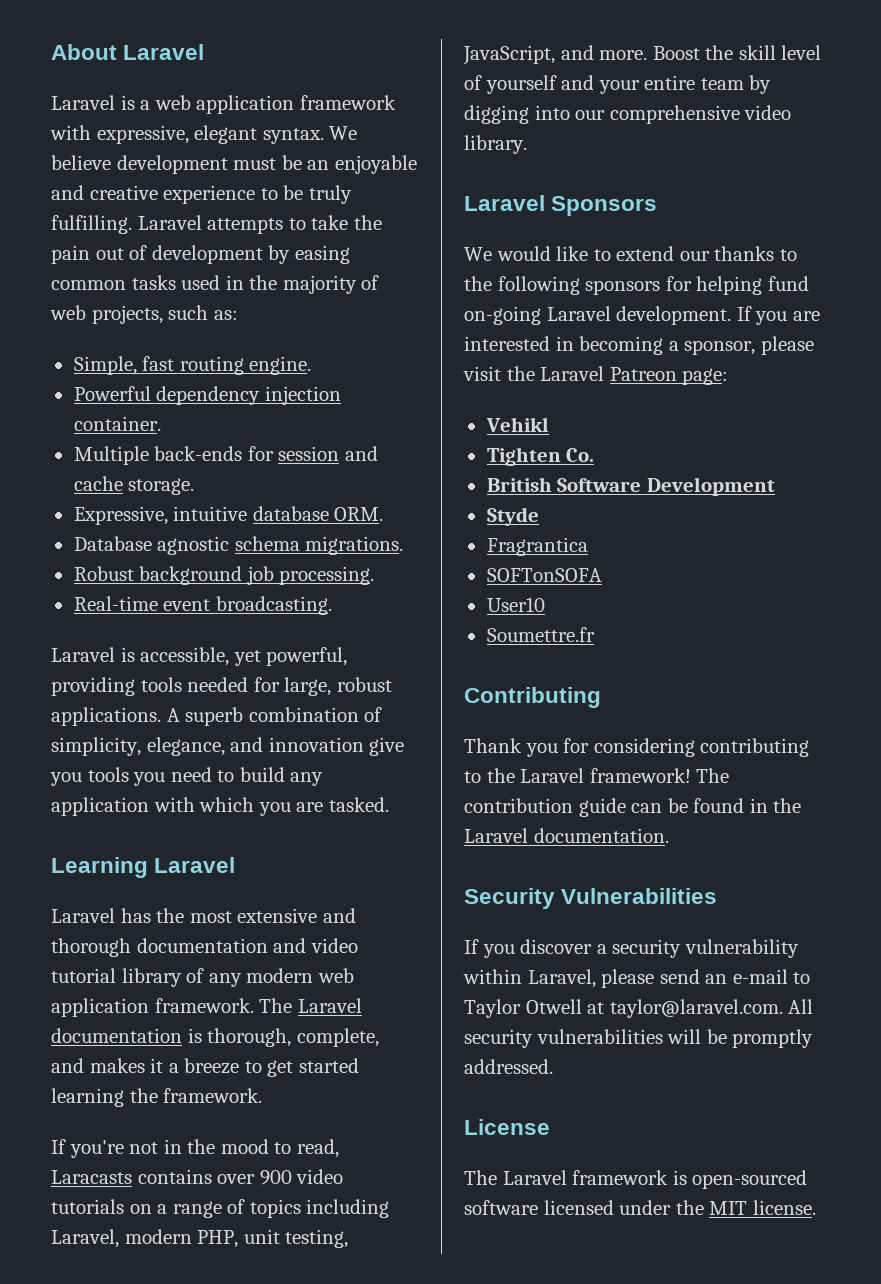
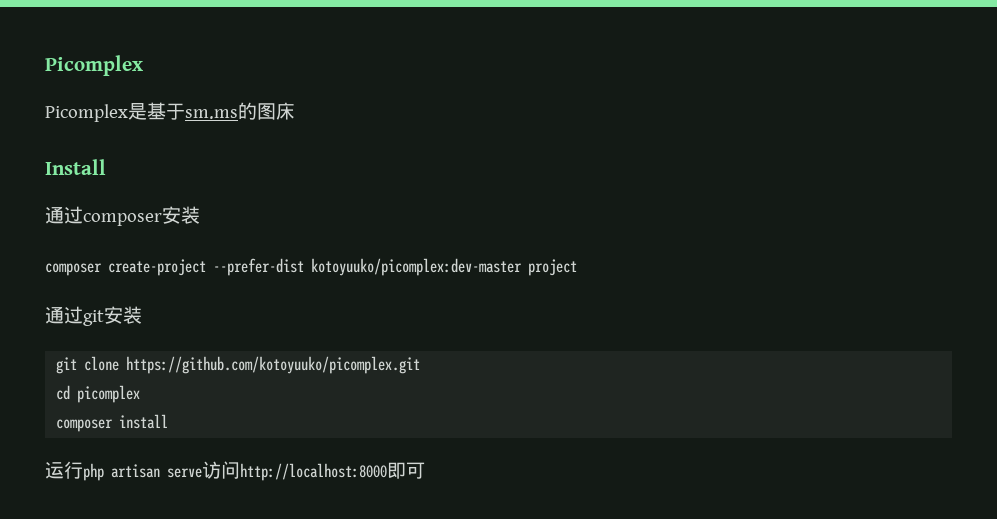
[51,44,205,60] [51,95,396,114] [50,125,358,144] [51,155,417,174] [51,185,352,204] [51,215,382,234] [51,245,350,264] [51,275,380,294] [50,305,238,324] [73,356,312,375] [73,386,341,405] [73,416,161,431] [73,446,378,465] [73,476,195,495] [73,506,384,525] [73,536,404,555] [73,566,375,585] [73,596,332,615] [51,647,348,666] [51,677,392,696] [51,707,383,726] [51,737,405,756] [50,767,324,786] [51,797,389,816] [51,857,236,878] [51,908,356,923] [51,938,358,957] [51,968,354,987] [51,998,362,1017] [51,1028,379,1047] [51,1058,359,1077] [51,1088,263,1107] [51,1139,339,1158] [51,1169,344,1185] [51,1199,390,1218] [51,1229,349,1248] [463,45,822,65] [464,75,772,94] [464,105,792,124] [464,135,527,154] [464,195,658,216] [464,246,797,261] [464,276,809,295] [464,306,820,325] [464,336,814,355] [463,366,729,385] [485,417,549,432] [486,447,595,466] [486,477,775,496] [486,507,539,526] [486,537,588,556] [486,568,602,582] [486,597,545,612] [486,627,595,642] [464,687,601,708] [464,738,810,757] [464,768,730,783] [464,798,802,817] [464,828,669,843] [464,888,718,909] [464,939,799,958] [463,969,811,988] [464,999,814,1018] [464,1029,814,1048] [464,1059,553,1074] [464,1119,550,1135] [464,1170,808,1189] [464,1200,816,1215] About Laravel // Laravel is a web application framework with expressive, elegant syntax. We believe development must be an enjoyable and creative experience to be truly fulfilling. Laravel attempts to take the pain out of development by easing common tasks used in the majority of web projects, such as: // Simple, fast routing engine. // Powerful dependency injection container. // Multiple back-ends for session and cache storage. // Expressive, intuitive database ORM. // Database agnostic schema migrations. // Robust background job processing. // Real-time event broadcasting. // Laravel is accessible, yet powerful, providing tools needed for large, robust applications. A superb combination of simplicity, elegance, and innovation give you tools you need to build any application with which you are tasked. // Learning Laravel // Laravel has the most extensive and thorough documentation and video tutorial library of any modern web application framework. The Laravel documentation is thorough, complete, and makes it a breeze to get started learning the framework. // If you're not in the mood to read, Laracasts contains over 900 video tutorials on a range of topics including Laravel, modern PHP, unit testing, JavaScript, and more. Boost the skill level of yourself and your entire team by digging into our comprehensive video library. // Laravel Sponsors // We would like to extend our thanks to the following sponsors for helping fund on-going Laravel development. If you are interested in becoming a sponsor, please visit the Laravel Patreon page: // Vehikl // Tighten Co. // British Software Development // Styde // Fragrantica // SOFTonSOFA // User10 // Soumettre.fr // Contributing // Thank you for considering contributing to the Laravel framework! The contribution guide can be found in the Laravel documentation. // Security Vulnerabilities // If you discover a security vulnerability within Laravel, please send an e-mail to Taylor Otwell at taylor@laravel.com. All security vulnerabilities will be promptly addressed. // License // The Laravel framework is open-sourced software licensed under the MIT license. -> [45,55,143,76] [45,102,295,122] [45,159,106,175] [45,206,200,226] [45,258,577,276] [45,306,142,326] [56,356,421,374] [56,385,141,403] [56,414,169,432] [45,461,425,481] Picomplex // Picomplex是基于sm.ms的图床 // Install // 通过composer安装 // composer create-project --prefer-dist kotoyuuko/picomplex:dev-master project // 通过git安装 // git clone https://github.com/kotoyuuko/picomplex.git // cd picomplex // composer install // 运行php artisan serve访问http://localhost:8000即可

